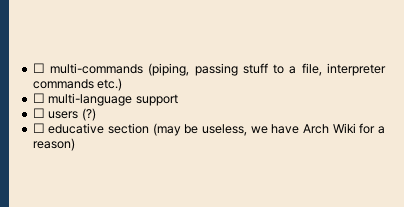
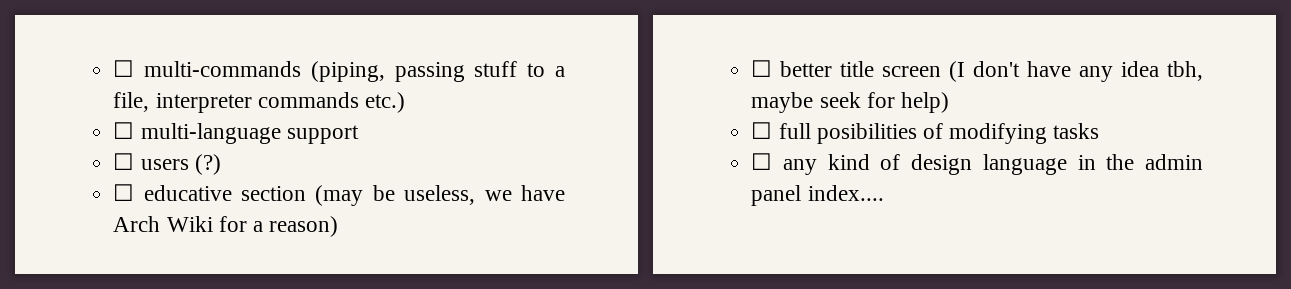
(75, 144) none -> [751,60,1203,82] [751,92,949,113] [751,122,1100,144] [751,153,1203,175] [751,185,884,206] // ☐ better title screen (I don't have any idea tbh, maybe seek for help) // ☐ full posibilities of modifying tasks // ☐ any kind of design language in the admin panel index....

